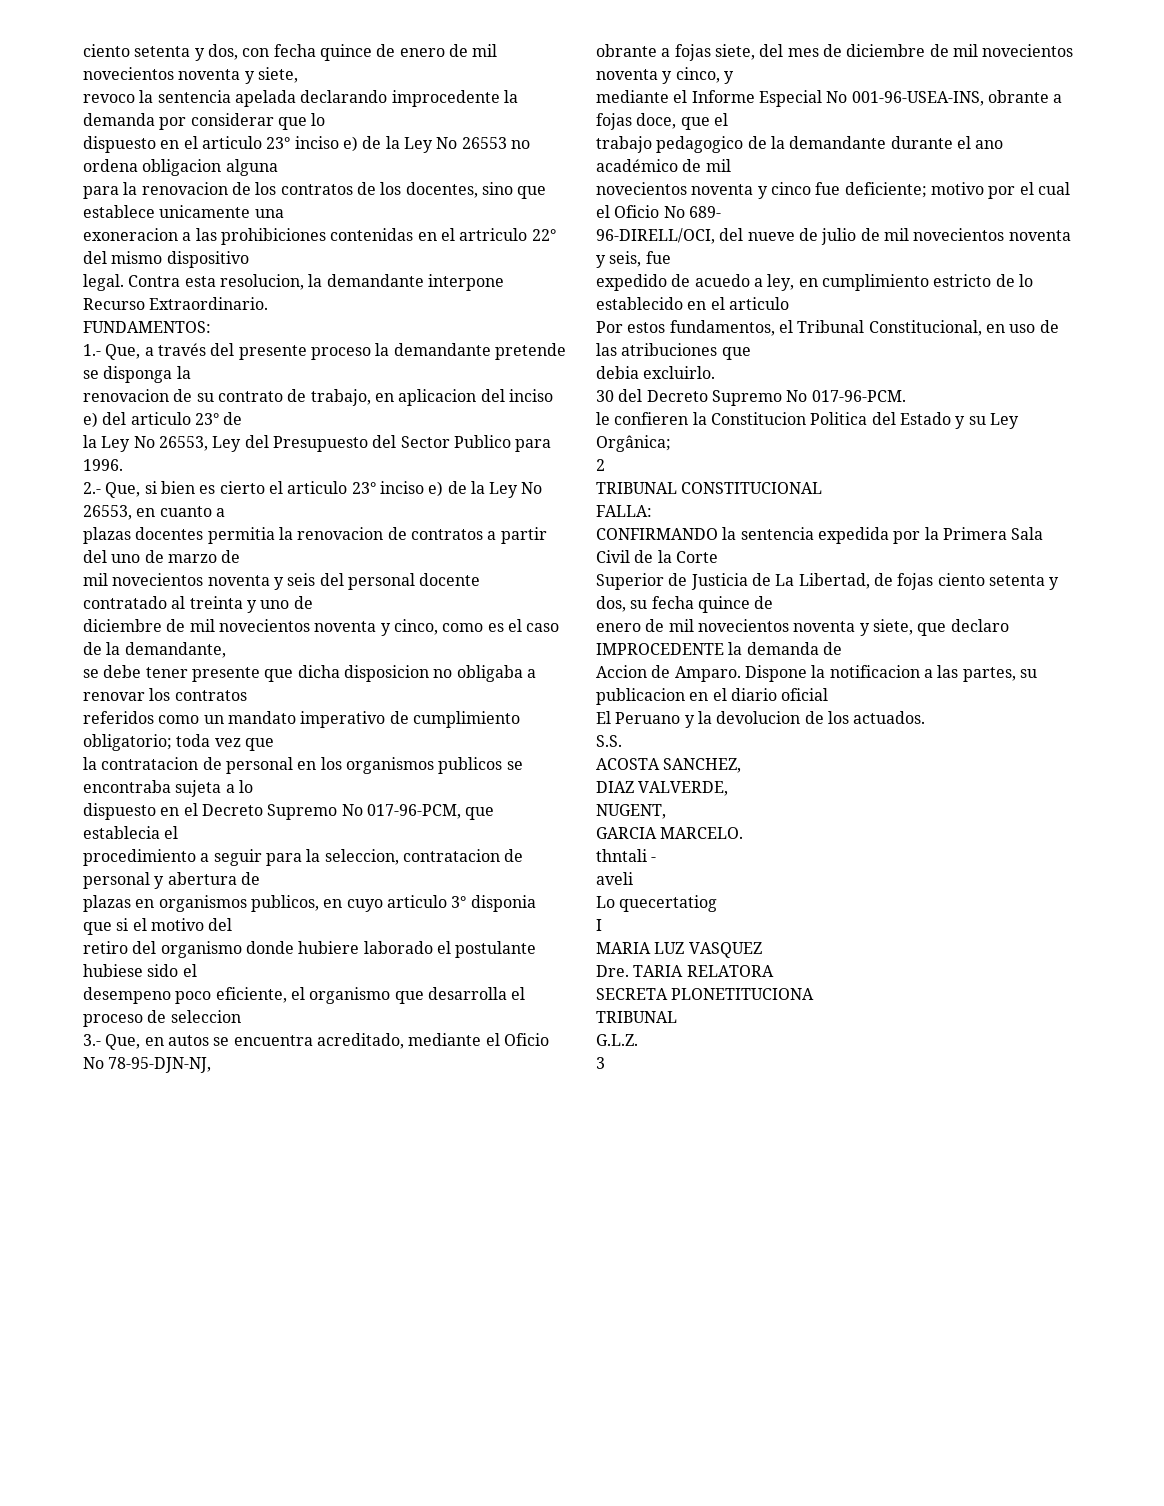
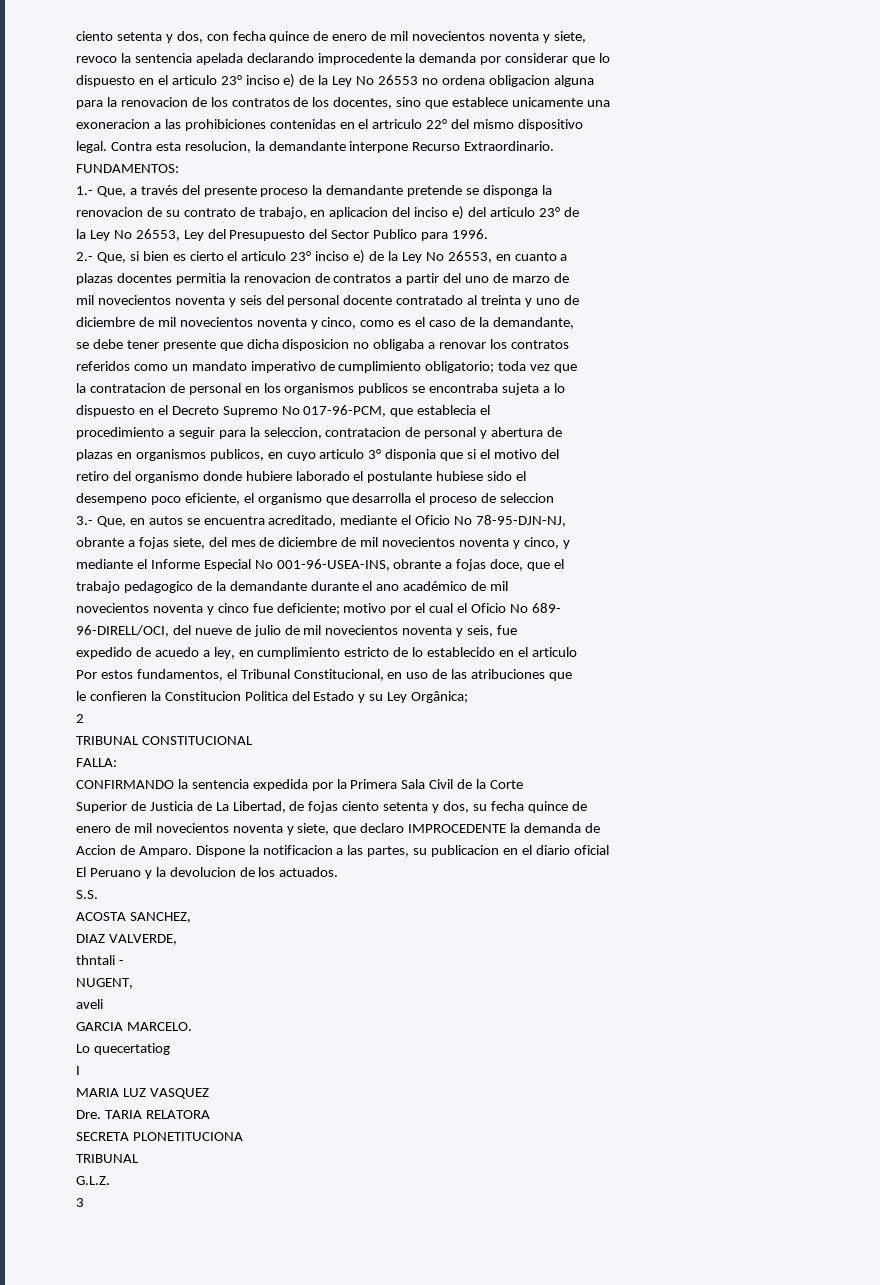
[596,366,716,379] [596,389,906,406] // debia excluirlo. // 30 del Decreto Supremo No 017-96-PCM. -> (573, 676) none
(729, 788) none -> [76,955,124,965] // thntali -
(666, 811) none -> [76,999,103,1009] // aveli
[596,849,657,862] [596,872,633,885] // thntali - // aveli -> (192, 1026) none

